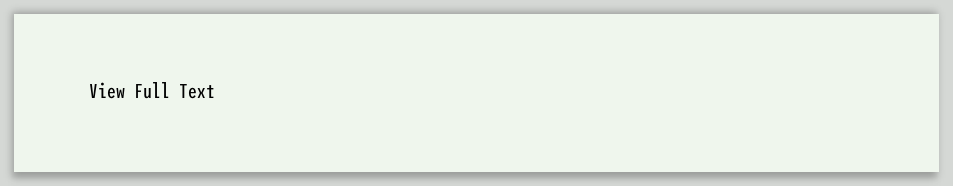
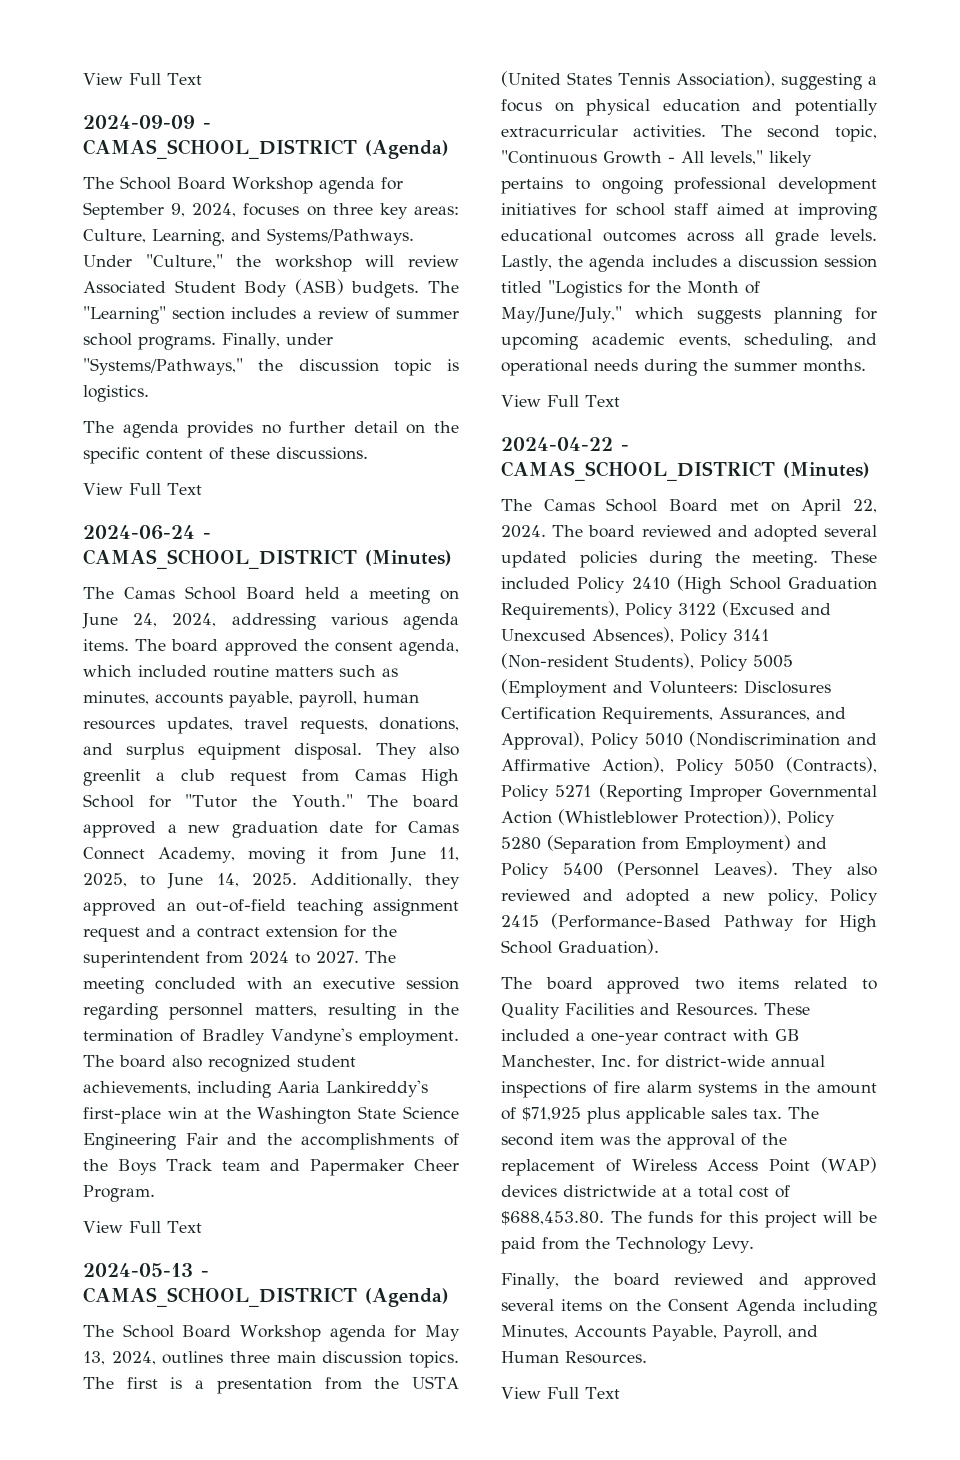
[89,82,215,99] View Full Text -> [83,73,202,85] [83,115,211,129] [83,139,449,159] [83,176,403,194] [83,202,459,220] [83,228,414,246] [83,254,459,272] [83,279,459,298] [83,306,459,324] [83,333,333,350] [83,358,459,376] [83,385,149,402] [83,421,459,438] [83,447,368,464] [83,483,202,495] [83,525,211,540] [83,549,452,569] [83,586,459,604] [82,613,459,630] [83,639,459,656] [83,665,398,678] [83,691,419,708] [83,717,459,734] [83,743,459,760] [83,769,459,786] [83,794,459,808] [83,821,459,838] [83,847,459,864] [83,873,460,889] [83,899,459,916] [83,925,397,942] [83,951,396,968] [83,977,460,994] [83,1003,459,1020] [83,1028,459,1046] [83,1055,356,1072] [83,1080,428,1098] [83,1106,459,1124] [83,1133,459,1150] [83,1159,459,1176] [83,1185,155,1202] [83,1221,202,1233] [83,1263,209,1277] [83,1287,449,1307] [83,1324,460,1342] [83,1351,459,1368] [83,1376,460,1394] [501,71,877,90] [501,99,878,116] [501,125,877,142] [501,150,812,167] [501,177,877,194] [501,203,877,220] [501,229,877,246] [501,255,877,272] [501,280,760,298] [501,306,877,324] [501,333,877,350] [501,359,866,376] [501,395,620,407] [501,437,629,451] [501,461,870,481] [501,498,877,516] [501,525,877,542] [501,551,877,568] [501,575,877,594] [501,601,831,620] [501,627,769,645] [501,653,793,671] [501,679,831,698] [501,707,846,724] [501,731,877,750] [501,757,877,775] [501,783,877,802] [501,809,835,827] [501,835,827,854] [501,861,877,879] [501,889,878,906] [501,913,877,932] [501,939,659,955] [501,977,877,994] [501,1003,810,1019] [501,1029,800,1045] [501,1055,825,1069] [501,1081,877,1098] [501,1107,819,1124] [501,1133,787,1150] [501,1157,878,1176] [501,1185,790,1198] [501,1211,877,1228] [501,1237,754,1254] [501,1273,877,1290] [501,1299,877,1316] [501,1325,818,1341] [501,1351,647,1364] [501,1387,620,1399] View Full Text // 2024-09-09 - CAMAS_SCHOOL_DISTRICT (Agenda) // The School Board Workshop agenda for September 9, 2024, focuses on three key areas: Culture, Learning, and Systems/Pathways. Under "Culture," the workshop will review Associated Student Body (ASB) budgets. The "Learning" section includes a review of summer school programs. Finally, under "Systems/Pathways," the discussion topic is logistics. // The agenda provides no further detail on the specific content of these discussions. // View Full Text // 2024-06-24 - CAMAS_SCHOOL_DISTRICT (Minutes) // The Camas School Board held a meeting on June 24, 2024, addressing various agenda items. The board approved the consent agenda, which included routine matters such as minutes, accounts payable, payroll, human resources updates, travel requests, donations, and surplus equipment disposal. They also greenlit a club request from Camas High School for "Tutor the Youth." The board approved a new graduation date for Camas Connect Academy, moving it from June 11, 2025, to June 14, 2025. Additionally, they approved an out-of-field teaching assignment request and a contract extension for the superintendent from 2024 to 2027. The meeting concluded with an executive session regarding personnel matters, resulting in the termination of Bradley Vandyne's employment. The board also recognized student achievements, including Aaria Lankireddy's first-place win at the Washington State Science Engineering Fair and the accomplishments of the Boys Track team and Papermaker Cheer Program. // View Full Text // 2024-05-13 - CAMAS_SCHOOL_DISTRICT (Agenda) // The School Board Workshop agenda for May 13, 2024, outlines three main discussion topics. The first is a presentation from the USTA (United States Tennis Association), suggesting a focus on physical education and potentially extracurricular activities. The second topic, "Continuous Growth - All levels," likely pertains to ongoing professional development initiatives for school staff aimed at improving educational outcomes across all grade levels. Lastly, the agenda includes a discussion session titled "Logistics for the Month of May/June/July," which suggests planning for upcoming academic events, scheduling, and operational needs during the summer months. // View Full Text // 2024-04-22 - CAMAS_SCHOOL_DISTRICT (Minutes) // The Camas School Board met on April 22, 2024. The board reviewed and adopted several updated policies during the meeting. These included Policy 2410 (High School Graduation Requirements), Policy 3122 (Excused and Unexcused Absences), Policy 3141 (Non-resident Students), Policy 5005 (Employment and Volunteers: Disclosures Certification Requirements, Assurances, and Approval), Policy 5010 (Nondiscrimination and Affirmative Action), Policy 5050 (Contracts), Policy 5271 (Reporting Improper Governmental Action (Whistleblower Protection)), Policy 5280 (Separation from Employment) and Policy 5400 (Personnel Leaves). They also reviewed and adopted a new policy, Policy 2415 (Performance-Based Pathway for High School Graduation). // The board approved two items related to Quality Facilities and Resources. These included a one-year contract with GB Manchester, Inc. for district-wide annual inspections of fire alarm systems in the amount of $71,925 plus applicable sales tax. The second item was the approval of the replacement of Wireless Access Point (WAP) devices districtwide at a total cost of $688,453.80. The funds for this project will be paid from the Technology Levy. // Finally, the board reviewed and approved several items on the Consent Agenda including Minutes, Accounts Payable, Payroll, and Human Resources. // View Full Text

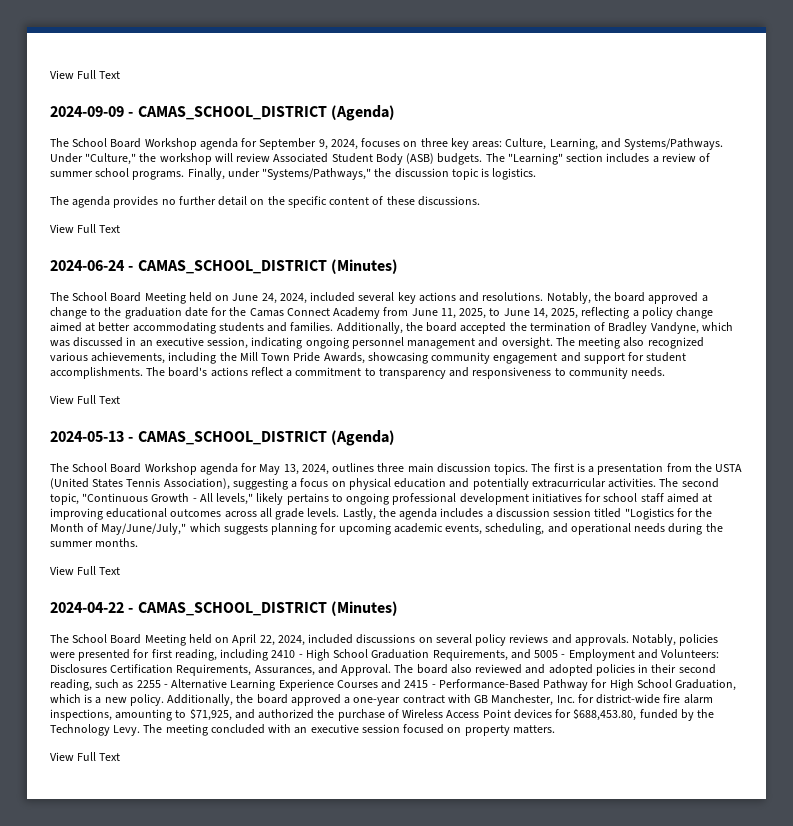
[124,586,430,604] Camas School Board held a meeting -> [72,292,212,304] School Board Meeting held
[231,613,459,630] [83,639,459,656] [83,665,398,678] [83,691,419,708] [83,717,459,734] [83,743,459,760] [83,769,459,786] [83,794,459,808] [83,821,220,838] addressing various agenda items. The board approved the consent agenda, which included routine matters such as minutes, accounts payable, payroll, human resources updates, travel requests, donations, and surplus equipment disposal. They also greenlit a club request from Camas High School for "Tutor the Youth." The board approved a new -> [310,292,708,304] [50,307,122,319] included several key actions and resolutions. Notably, the board approved a change to the
(397, 827) none -> [229,307,247,316] the
[157,847,329,864] Academy, moving it -> [333,307,381,319] Academy
[251,873,460,889] [83,899,459,916] [83,925,397,942] [83,951,396,968] [83,977,460,994] [83,1003,459,1020] [83,1028,459,1046] [83,1055,166,1068] 2025. Additionally, they approved an out-of-field teaching assignment request and a contract extension for the superintendent from 2024 to 2027. The meeting concluded with an executive session regarding personnel matters, resulting in the termination of Bradley Vandyne's employment. The board -> [551,307,714,319] [50,322,733,334] [50,337,621,349] 2025, reflecting a policy change aimed at better accommodating students and families. Additionally, the board accepted the termination of Bradley Vandyne, which was discussed in an executive session, indicating ongoing personnel management and oversight. The meeting
[297,1055,356,1067] student -> [50,352,88,362] various
[277,1080,428,1097] [83,1106,459,1124] [83,1133,459,1150] [83,1159,459,1176] [83,1185,155,1202] Aaria Lankireddy's first-place win at the Washington State Science Engineering Fair and the accomplishments of the Boys Track team and Papermaker Cheer Program. -> [219,352,687,364] [50,367,666,379] the Mill Town Pride Awards, showcasing community engagement and support for student accomplishments. The board's actions reflect a commitment to transparency and responsiveness to community needs.
[543,498,759,512] Camas School Board met -> [72,634,212,646] School Board Meeting held
[501,525,877,542] [501,551,877,568] [501,575,877,594] [501,601,831,620] [501,627,769,645] [501,653,793,671] [501,679,607,698] 2024. The board reviewed and adopted several updated policies during the meeting. These included Policy 2410 (High School Graduation Requirements), Policy 3122 (Excused and Unexcused Absences), Policy 3141 (Non-resident Students), Policy 5005 (Employment -> [277,634,719,646] [50,649,635,661] 2024, included discussions on several policy reviews and approvals. Notably, policies were presented for first reading, including 2410 - High School Graduation Requirements, and 5005 - Employment
[501,731,877,750] [501,757,877,775] [501,783,877,802] [501,809,835,827] [501,835,827,854] [501,861,877,879] [501,889,878,906] [501,913,877,932] [501,939,659,955] [501,977,877,994] [501,1003,810,1019] [501,1029,570,1041] Approval), Policy 5010 (Nondiscrimination and Affirmative Action), Policy 5050 (Contracts), Policy 5271 (Reporting Improper Governmental Action (Whistleblower Protection)), Policy 5280 (Separation from Employment) and Policy 5400 (Personnel Leaves). They also reviewed and adopted a new policy, Policy 2415 (Performance-Based Pathway for High School Graduation). // The board approved two items related to Quality Facilities and Resources. These included -> [341,664,716,676] [50,679,737,691] [50,694,341,706] Approval. The board also reviewed and adopted policies in their second reading, such as 2255 - Alternative Learning Experience Courses and 2415 - Performance-Based Pathway for High School Graduation, which is a new policy. Additionally, the board approved
[771,1055,825,1067] [501,1081,877,1098] [501,1107,819,1124] [501,1133,787,1150] [501,1157,878,1176] [501,1185,790,1198] [501,1211,877,1228] [501,1237,754,1254] [501,1273,877,1290] [501,1299,877,1316] [501,1325,818,1341] [501,1351,647,1364] annual inspections of fire alarm systems in the amount of $71,925 plus applicable sales tax. The second item was the approval of the replacement of Wireless Access Point (WAP) devices districtwide at a total cost of $688,453.80. The funds for this project will be paid from the Technology Levy. // Finally, the board reviewed and approved several items on the Consent Agenda including Minutes, Accounts Payable, Payroll, and Human Resources. -> [663,694,713,704] [50,709,715,721] [50,724,555,736] fire alarm inspections, amounting to $71,925, and authorized the purchase of Wireless Access Point devices for $688,453.80, funded by the Technology Levy. The meeting concluded with an executive session focused on property matters.

